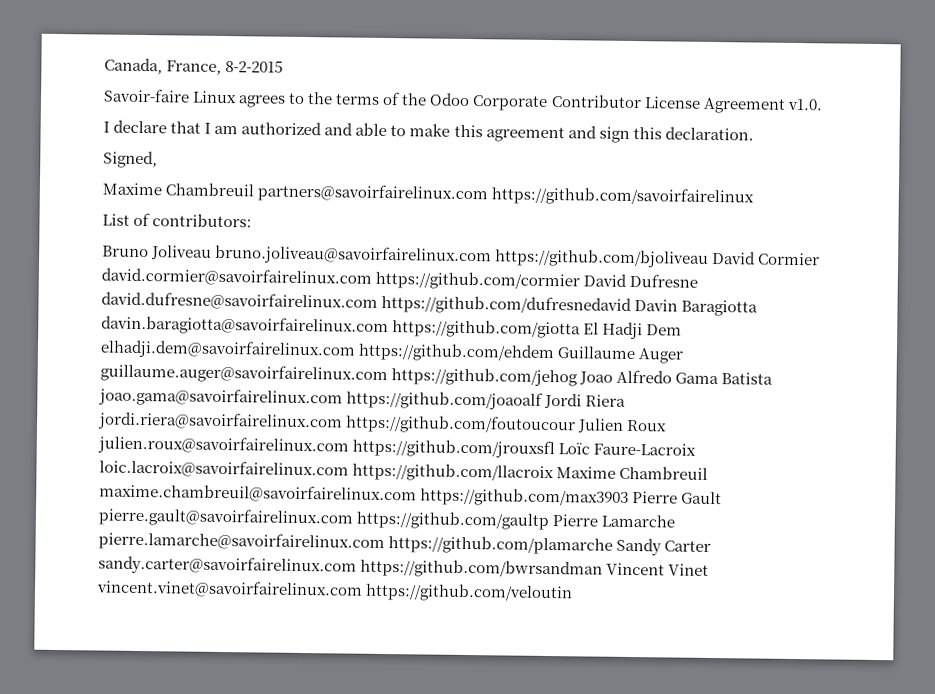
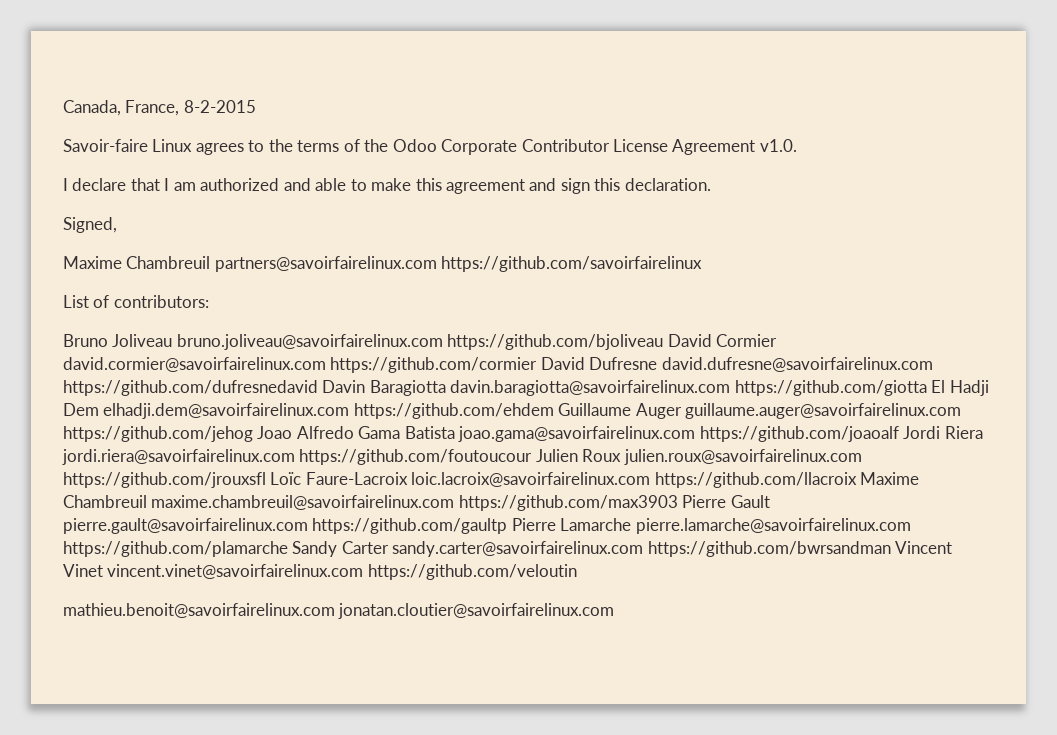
(574, 592) none -> [63,603,615,619] // mathieu.benoit@savoirfairelinux.com jonatan.cloutier@savoirfairelinux.com

